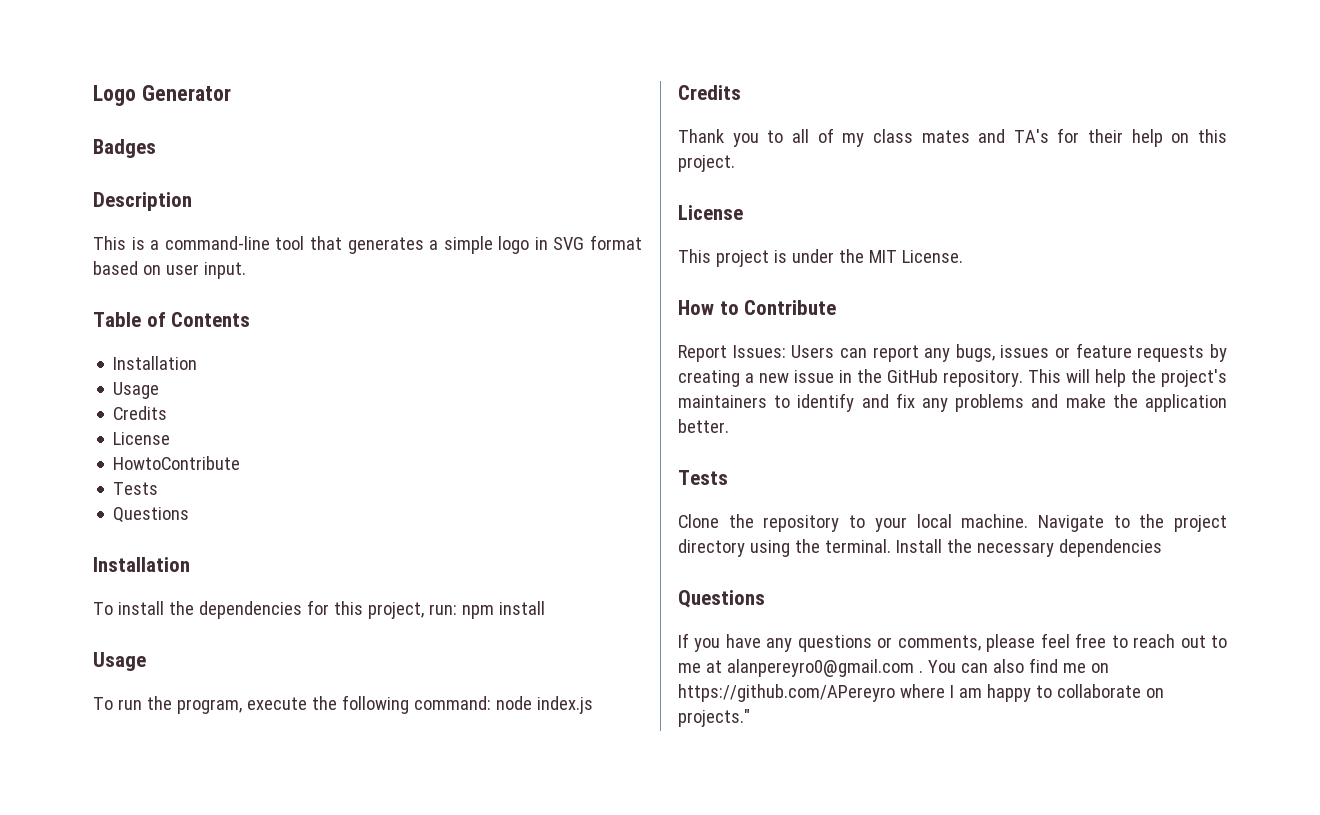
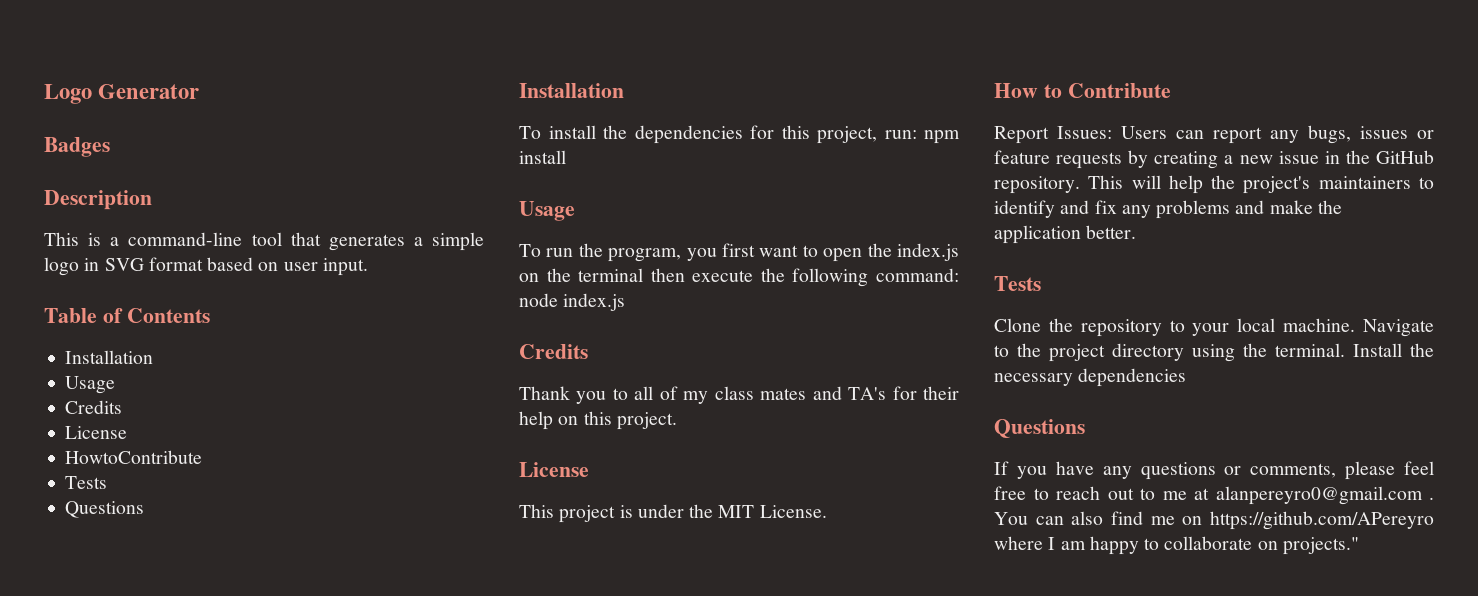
(242, 706) none -> [686,243,959,262] [519,268,685,282] you first want to open the index.js on the terminal then

